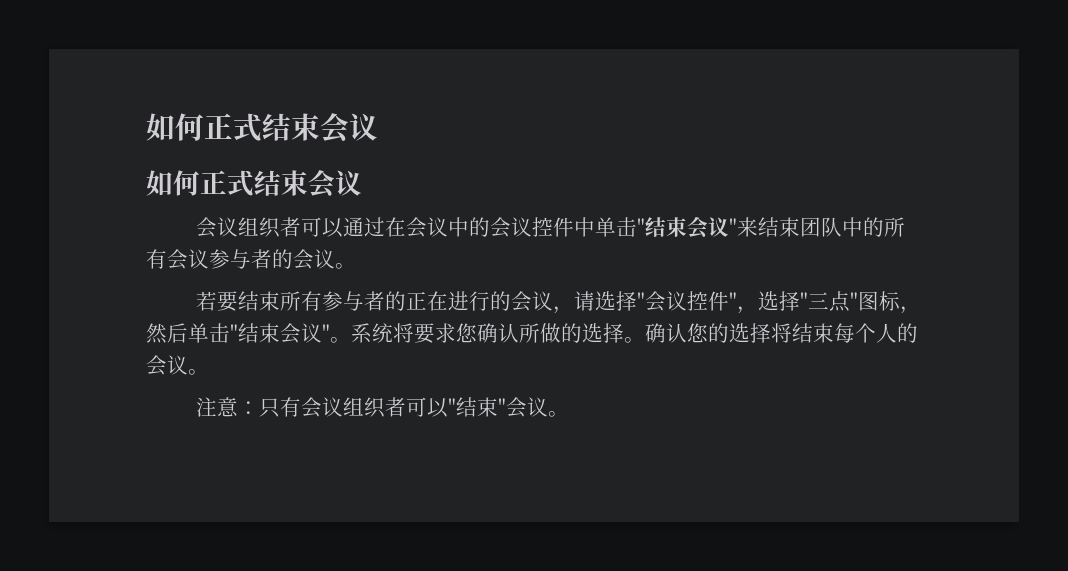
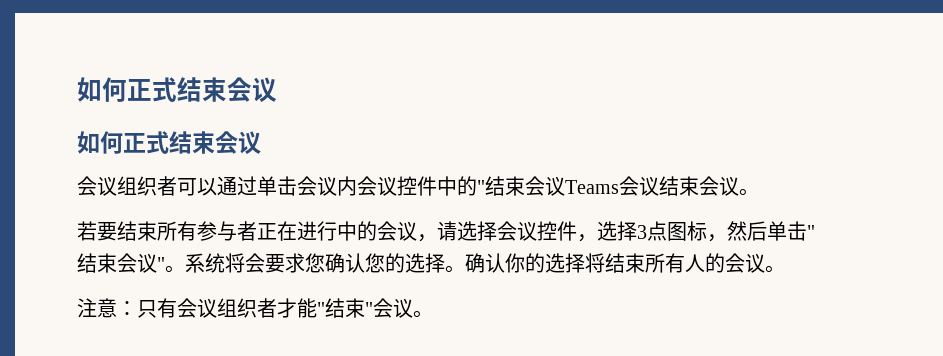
[385,217,491,238] 在会议中的 -> [257,176,357,196] 单击会议内
[595,216,906,239] [146,249,293,270] 单击"结束会议"来结束团队中的所有会议参与者的 -> [457,176,699,196] 的"结束会议Teams会议结束
[385,291,407,311] 的 -> (257, 231) none
(491, 301) none -> [337,221,357,241] 中
[637,291,859,314] "会议控件"，选择"三点" -> [497,221,667,242] 会议控件，选择3点
(414, 333) none -> [245,253,265,273] 会
[519,323,561,343] 所做 -> [365,253,385,273] 您
[687,323,708,343] 您 -> [505,253,525,273] 你
[834,323,876,343] 每个 -> [645,253,685,273] 所有
[406,397,449,418] 可以 -> [277,298,317,318] 才能

